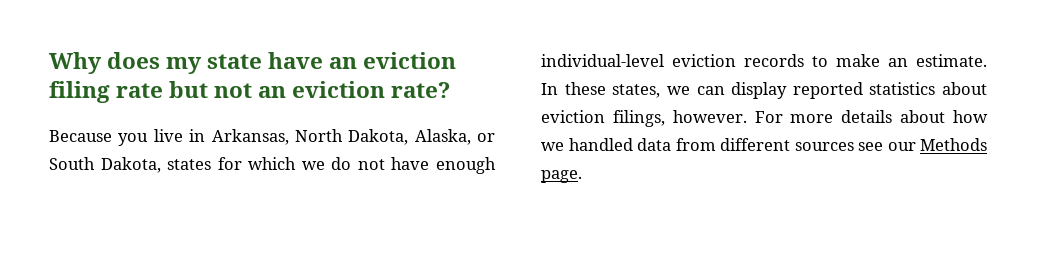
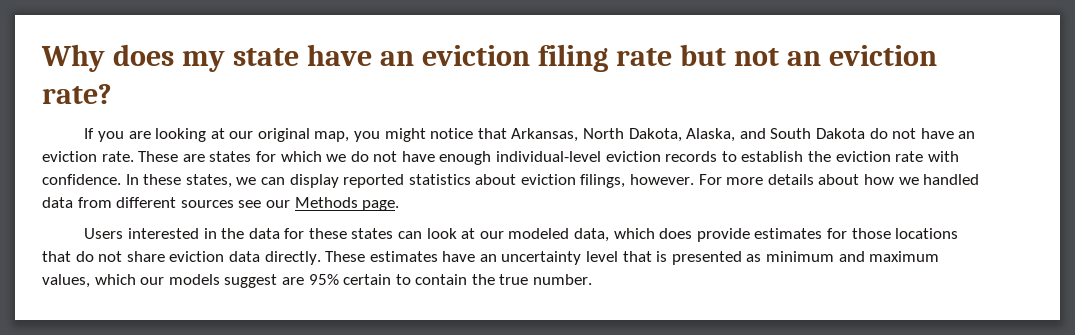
[49,129,495,146] [49,157,161,173] Because you live in Arkansas, North Dakota, Alaska, or South Dakota, -> [84,128,976,142] [42,151,205,162] If you are looking at our original map, you might notice that Arkansas, North Dakota, Alaska, and South Dakota do not have an eviction rate. These are
[836,54,987,67] make an estimate. -> [741,151,959,162] [42,174,121,185] establish the eviction rate with confidence.
(582, 176) none -> [84,228,959,242] [42,251,940,265] [42,274,593,288] // Users interested in the data for these states can look at our modeled data, which does provide estimates for those locations that do not share eviction data directly. These estimates have an uncertainty level that is presented as minimum and maximum values, which our models suggest are 95% certain to contain the true number.

